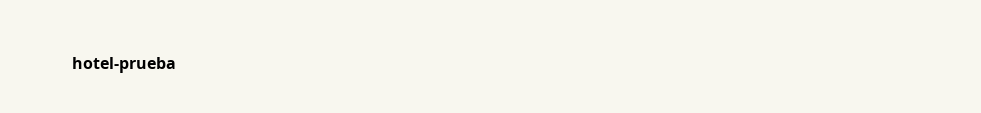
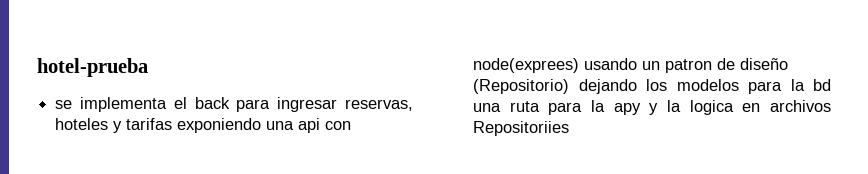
(176, 65) none -> [55,97,414,112] [55,118,352,133] [473,58,789,73] [473,79,831,94] [473,100,831,115] [473,121,570,136] // se implementa el back para ingresar reservas, hoteles y tarifas exponiendo una api con node(exprees) usando un patron de diseño (Repositorio) dejando los modelos para la bd una ruta para la apy y la logica en archivos Repositoriies

